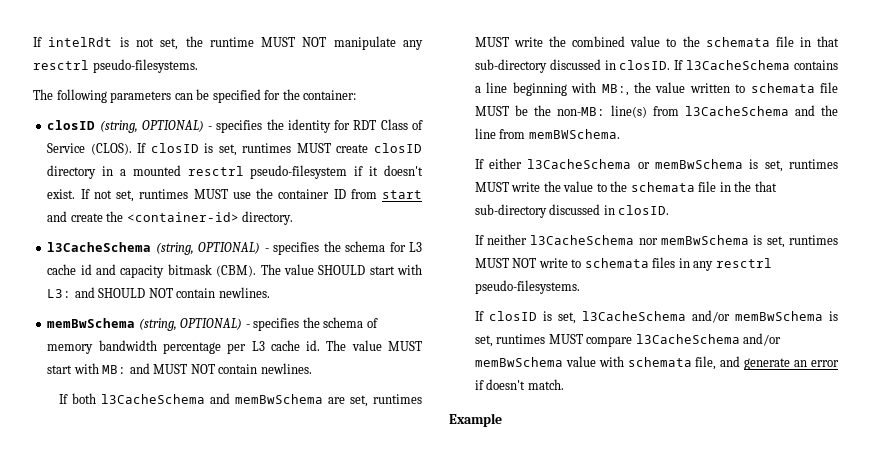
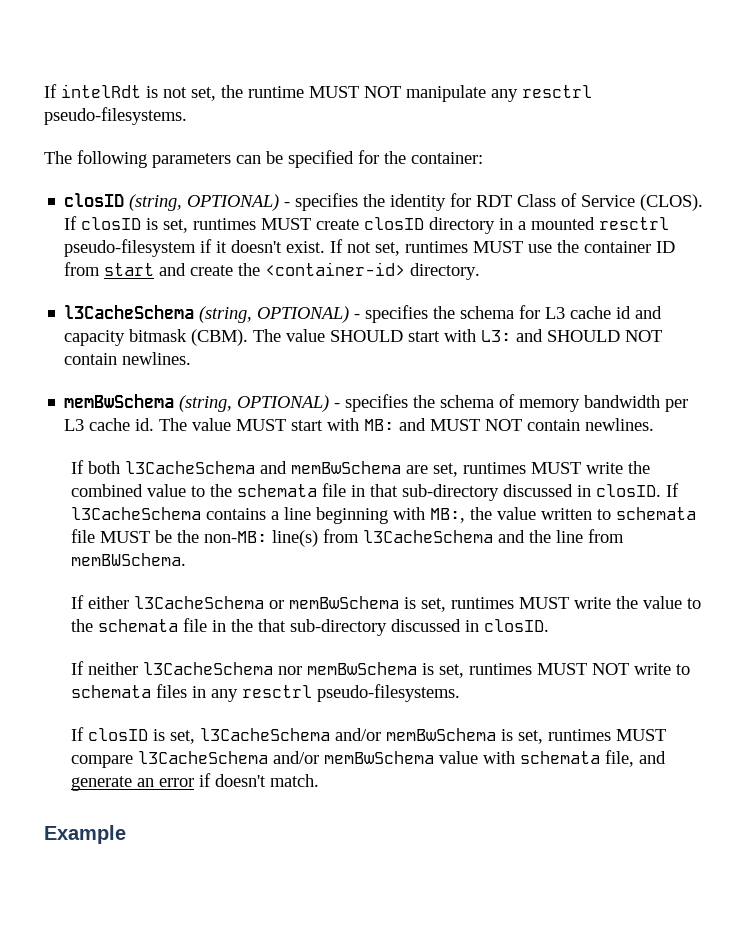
[162,342,221,354] percentage -> (661, 401) none

